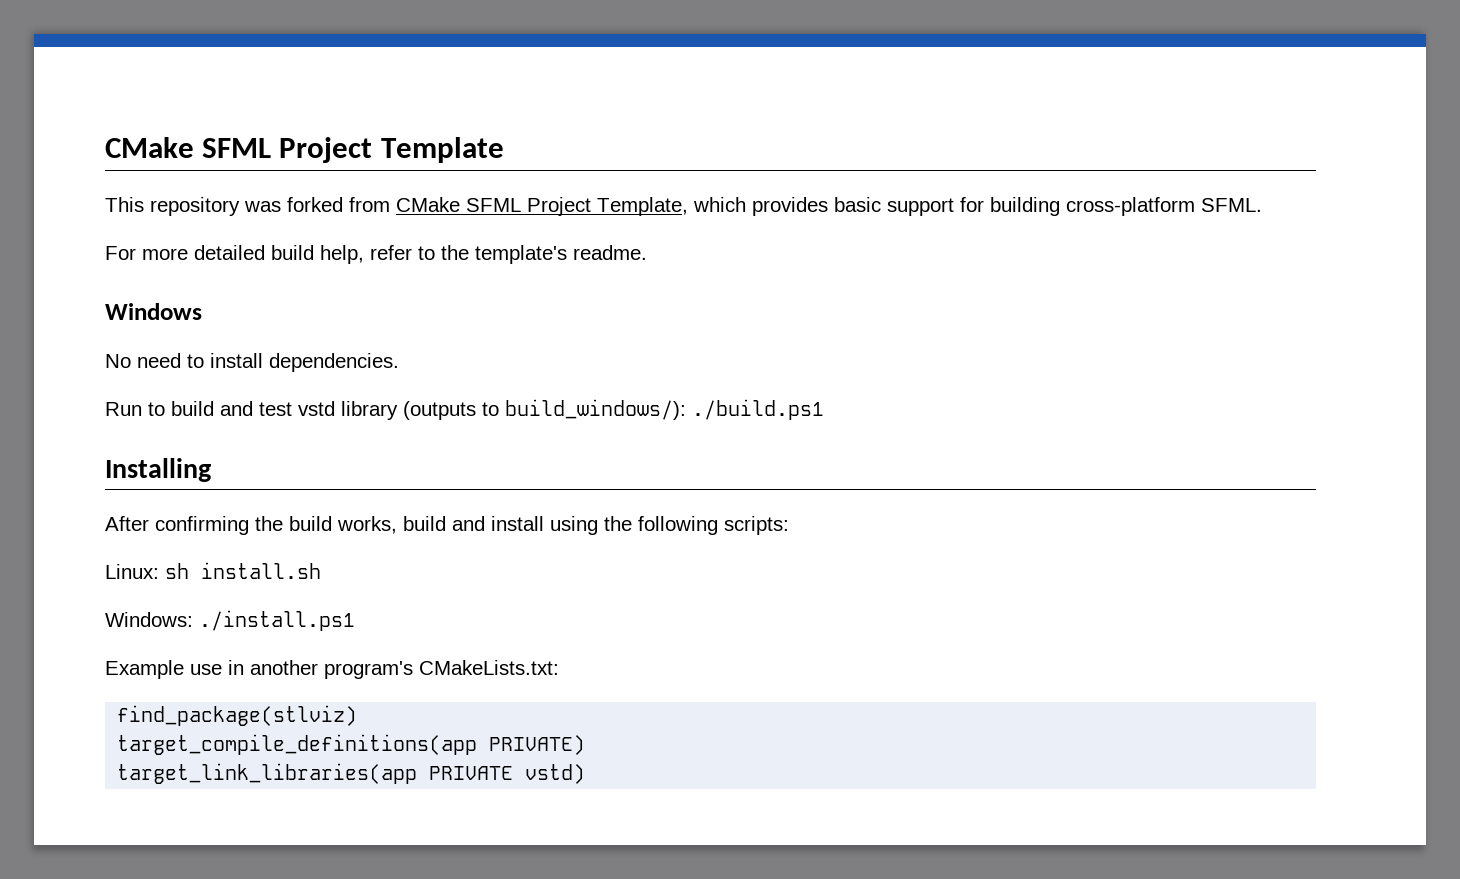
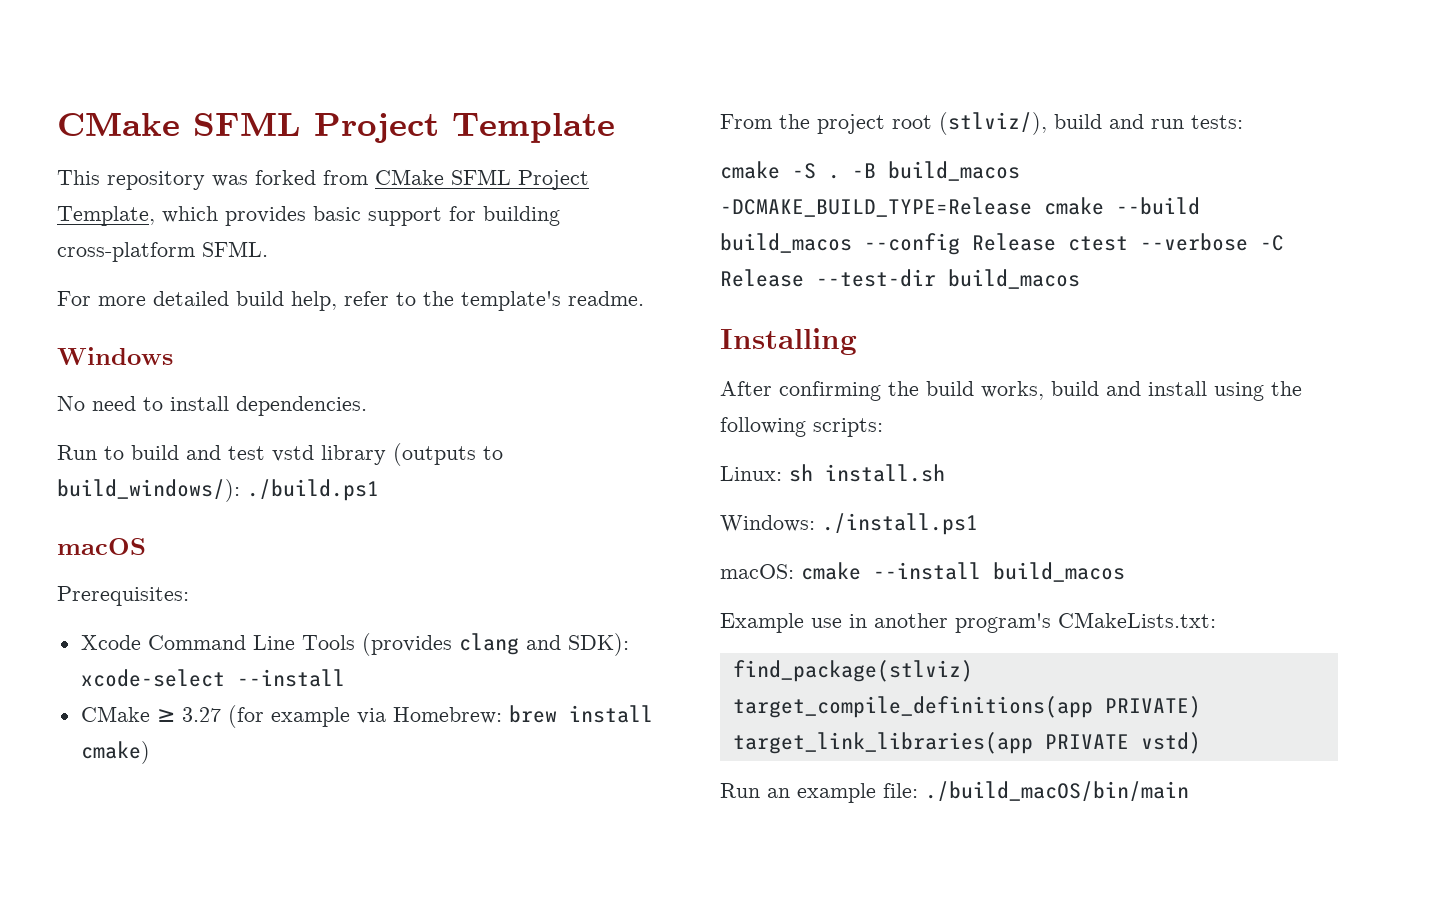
(824, 409) none -> [57,538,146,555] [57,586,189,606] [80,633,629,656] [80,669,345,687] [80,705,653,728] [80,741,150,764] [720,112,1243,135] [720,161,1020,181] [720,197,1200,217] [720,233,1284,255] [720,269,1080,289] // macOS // Prerequisites: // Xcode Command Line Tools (provides clang and SDK): xcode-select --install // CMake ≥ 3.27 (for example via Homebrew: brew install cmake) // From the project root (stlviz/), build and run tests: // cmake -S . -B build_macos -DCMAKE_BUILD_TYPE=Release cmake --build build_macos --config Release ctest --verbose -C Release --test-dir build_macos
(355, 620) none -> [720,562,1125,582] // macOS: cmake --install build_macos
(586, 774) none -> [720,781,1189,803] // Run an example file: ./build_macOS/bin/main

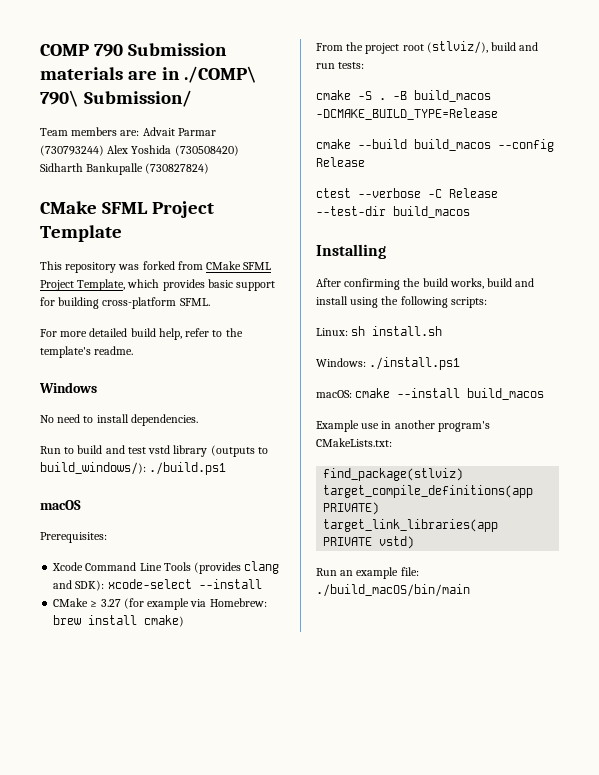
(57, 124) none -> [40,43,227,57] [40,66,257,83] [40,90,192,107] [40,127,216,136] [40,145,239,156] [40,163,210,175] COMP 790 Submission materials are in ./COMP\ 790\ Submission/ // Team members are: Advait Parmar (730793244) Alex Yoshida (730508420) Sidharth Bankupalle (730827824) //
(1032, 207) none -> (498, 114) //
(1056, 242) none -> (365, 162) //

